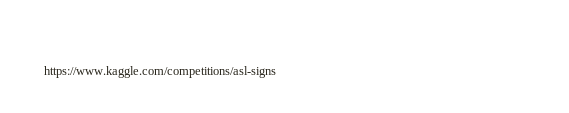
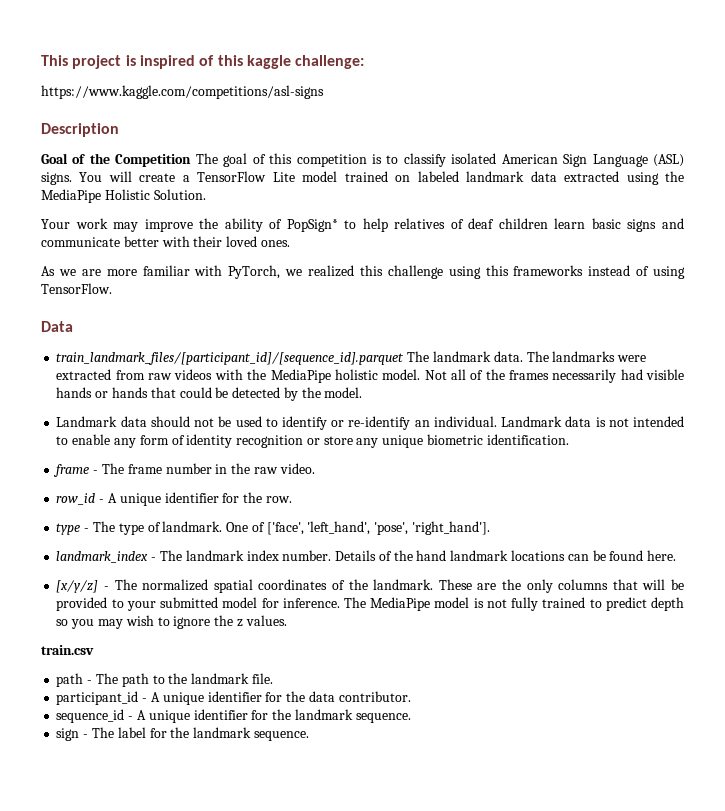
[44,66,276,78] https://www.kaggle.com/competitions/asl-signs -> [41,55,365,69] [41,85,324,99] [41,123,119,137] [41,153,684,167] [41,171,684,185] [41,189,206,203] [41,218,684,232] [41,236,290,247] [41,265,685,279] [41,283,112,294] [41,321,73,332] [56,351,647,365] [56,369,685,383] [56,387,363,401] [56,416,685,430] [56,434,569,448] [53,463,315,477] [56,492,292,506] [56,521,490,535] [56,550,677,563] [56,579,685,593] [56,597,685,611] [56,615,287,629] [41,645,94,655] [56,673,273,687] [56,691,411,705] [56,709,411,723] [56,727,309,741] This project is inspired of this kaggle challenge: // https://www.kaggle.com/competitions/asl-signs // Description // Goal of the Competition The goal of this competition is to classify isolated American Sign Language (ASL) signs. You will create a TensorFlow Lite model trained on labeled landmark data extracted using the MediaPipe Holistic Solution. // Your work may improve the ability of PopSign* to help relatives of deaf children learn basic signs and communicate better with their loved ones. // As we are more familiar with PyTorch, we realized this challenge using this frameworks instead of using TensorFlow. // Data // train_landmark_files/[participant_id]/[sequence_id].parquet The landmark data. The landmarks were extracted from raw videos with the MediaPipe holistic model. Not all of the frames necessarily had visible hands or hands that could be detected by the model. // Landmark data should not be used to identify or re-identify an individual. Landmark data is not intended to enable any form of identity recognition or store any unique biometric identification. // frame - The frame number in the raw video. // row_id - A unique identifier for the row. // type - The type of landmark. One of ['face', 'left_hand', 'pose', 'right_hand']. // landmark_index - The landmark index number. Details of the hand landmark locations can be found here. // [x/y/z] - The normalized spatial coordinates of the landmark. These are the only columns that will be provided to your submitted model for inference. The MediaPipe model is not fully trained to predict depth so you may wish to ignore the z values. // train.csv // path - The path to the landmark file. // participant_id - A unique identifier for the data contributor. // sequence_id - A unique identifier for the landmark sequence. // sign - The label for the landmark sequence.

